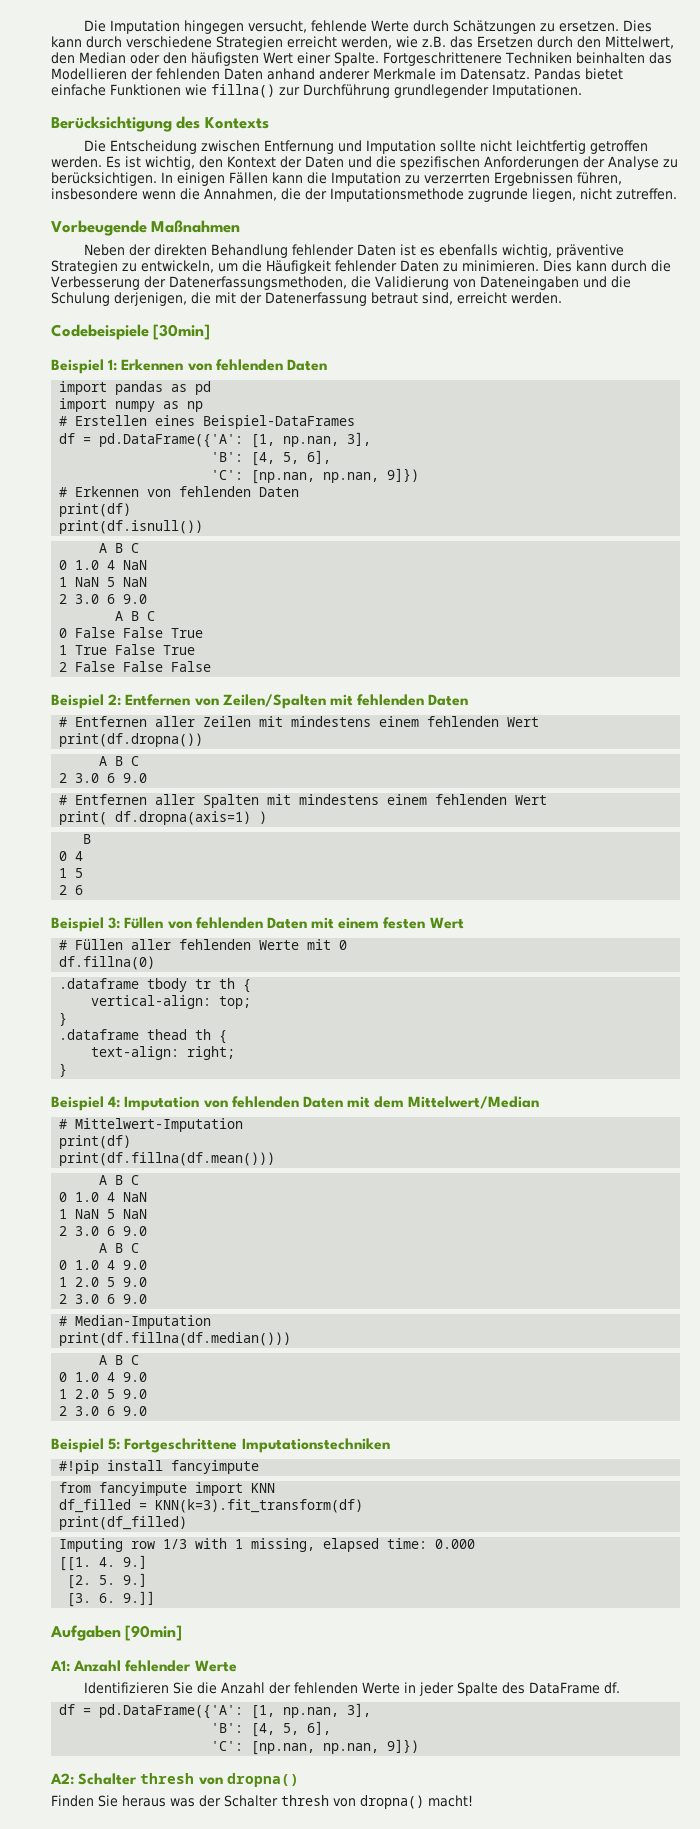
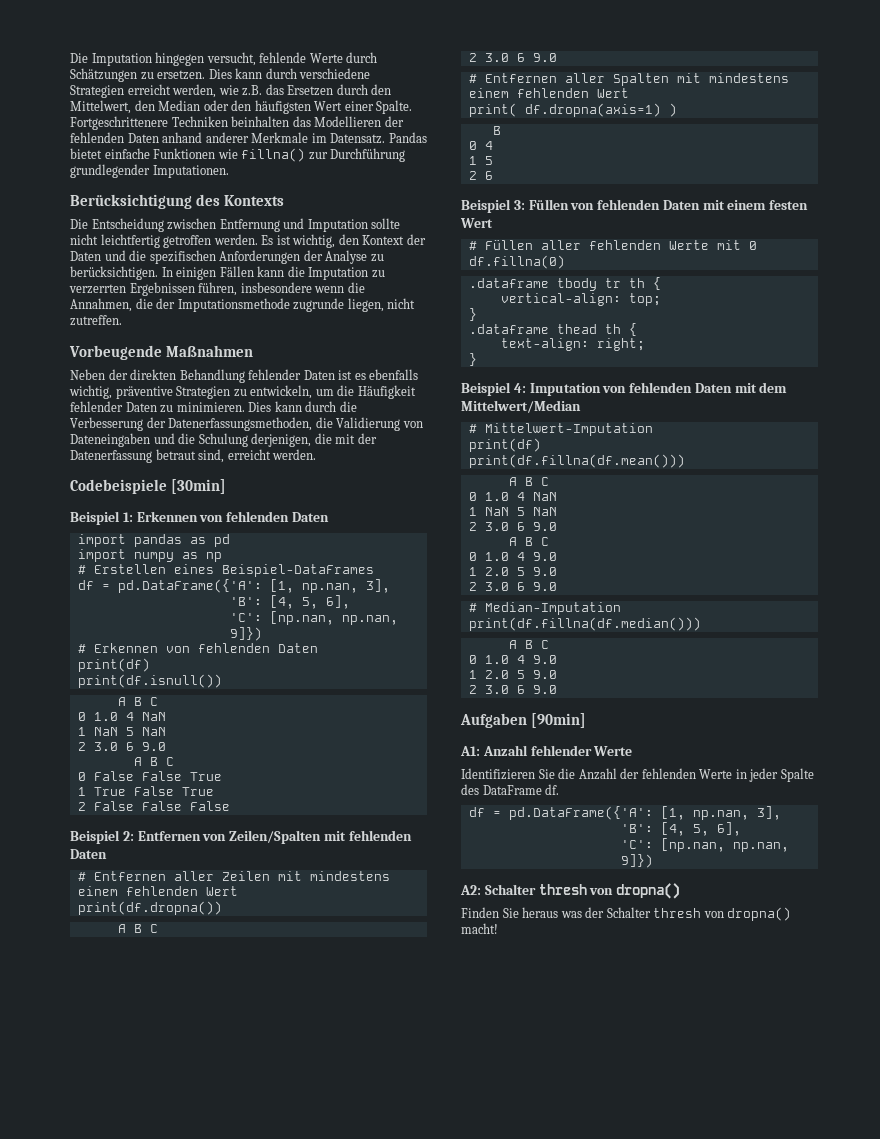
[51,1438,390,1453] [59,1460,260,1474] [59,1482,276,1496] [59,1499,364,1513] [59,1516,188,1530] [59,1538,476,1552] [59,1555,148,1571] [67,1573,148,1589] [67,1591,156,1607] // Beispiel 5: Fortgeschrittene Imputationstechniken // #!pip install fancyimpute // from fancyimpute import KNN // df_filled = KNN(k=3).fit_transform(df) // print(df_filled) // Imputing row 1/3 with 1 missing, elapsed time: 0.000 // [[1. 4. 9.] // [2. 5. 9.] // [3. 6. 9.]] -> (557, 689) none

